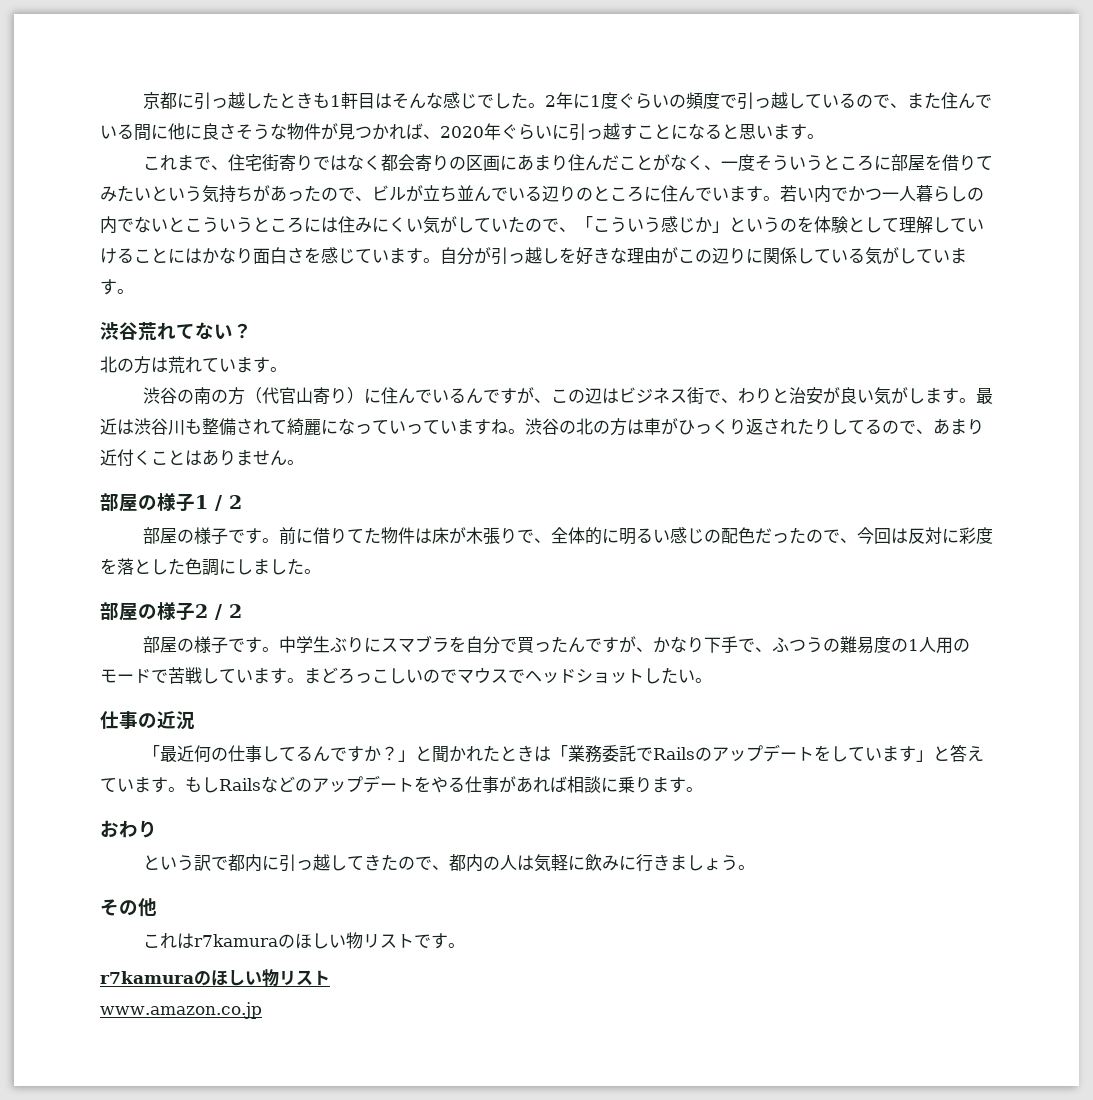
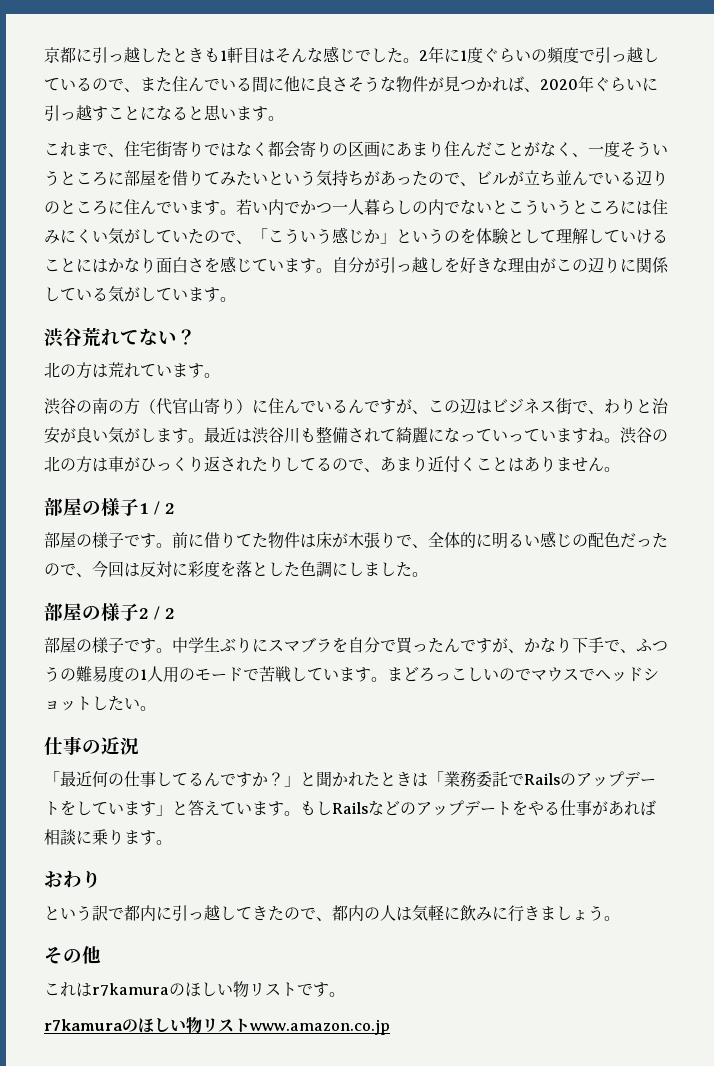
(330, 977) // -> (250, 1025) none

